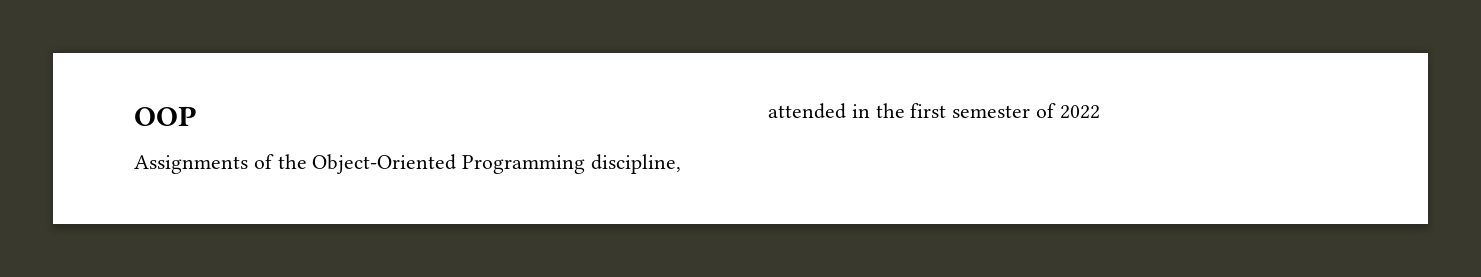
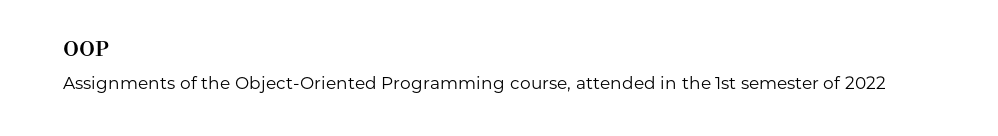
[591,154,682,174] discipline, -> [509,80,571,92] course,
[910,103,947,118] first -> [715,77,737,89] 1st

